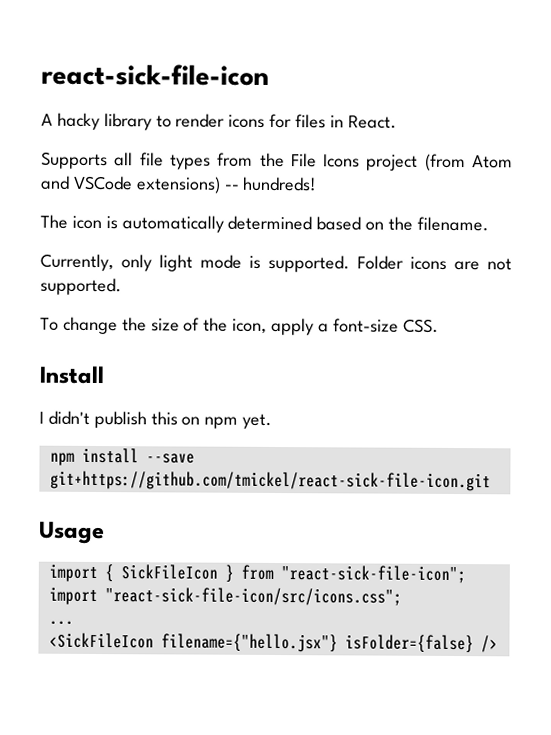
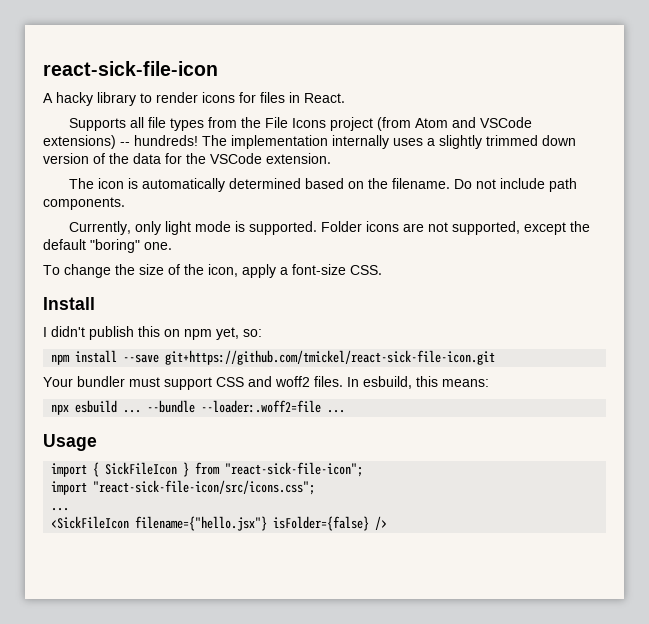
(318, 184) none -> [202,135,576,149] [43,153,331,164] The implementation internally uses a slightly trimmed down version of the data for the VSCode extension.
(489, 224) none -> [454,178,578,192] [43,197,125,210] Do not include path components.
[40,277,122,296] supported. -> [452,221,591,235] [43,239,172,253] supported, except the default "boring" one.
[242,413,273,429] yet. -> [216,327,262,340] yet, so:
(491, 481) none -> [43,376,489,390] [51,400,346,415] // Your bundler must support CSS and woff2 files. In esbuild, this means: // npx esbuild ... --bundle --loader:.woff2=file ...

